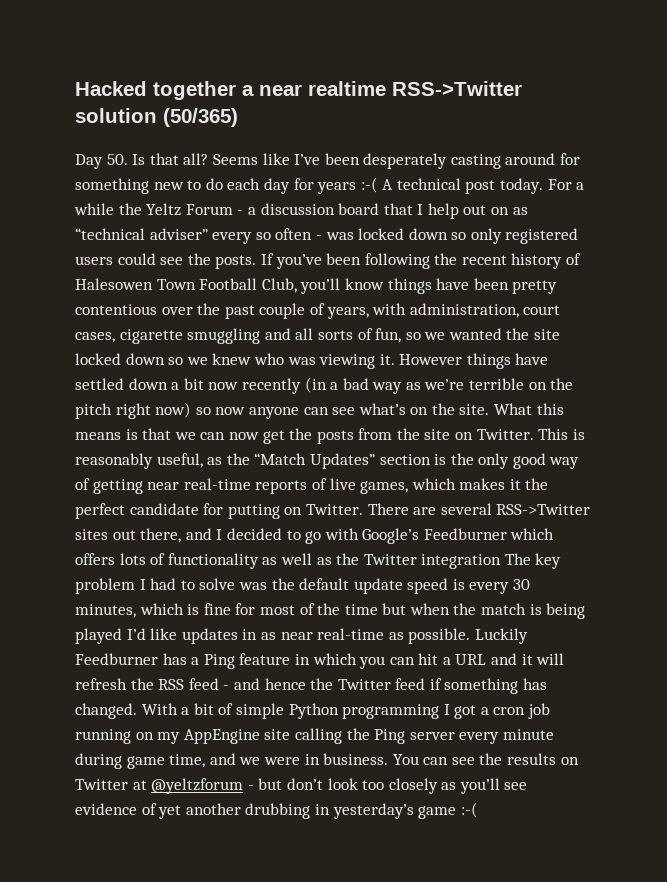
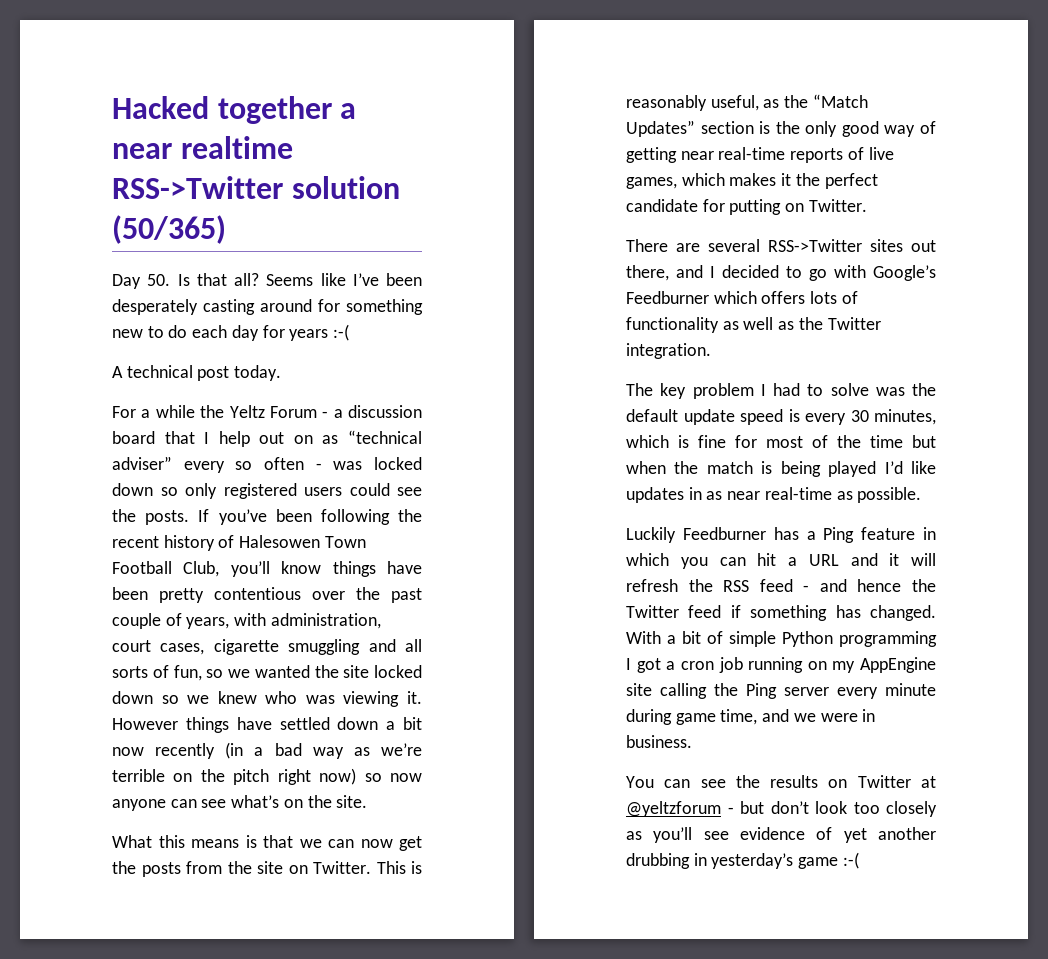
(378, 185) none -> (350, 332) //
(544, 186) none -> (282, 373) //
(490, 409) none -> (368, 801) //
(363, 509) none -> (867, 205) //
[421,554,502,569] integration -> [626,343,711,359] integration. //
(471, 636) none -> (922, 495) //
(389, 759) none -> (692, 741) //

